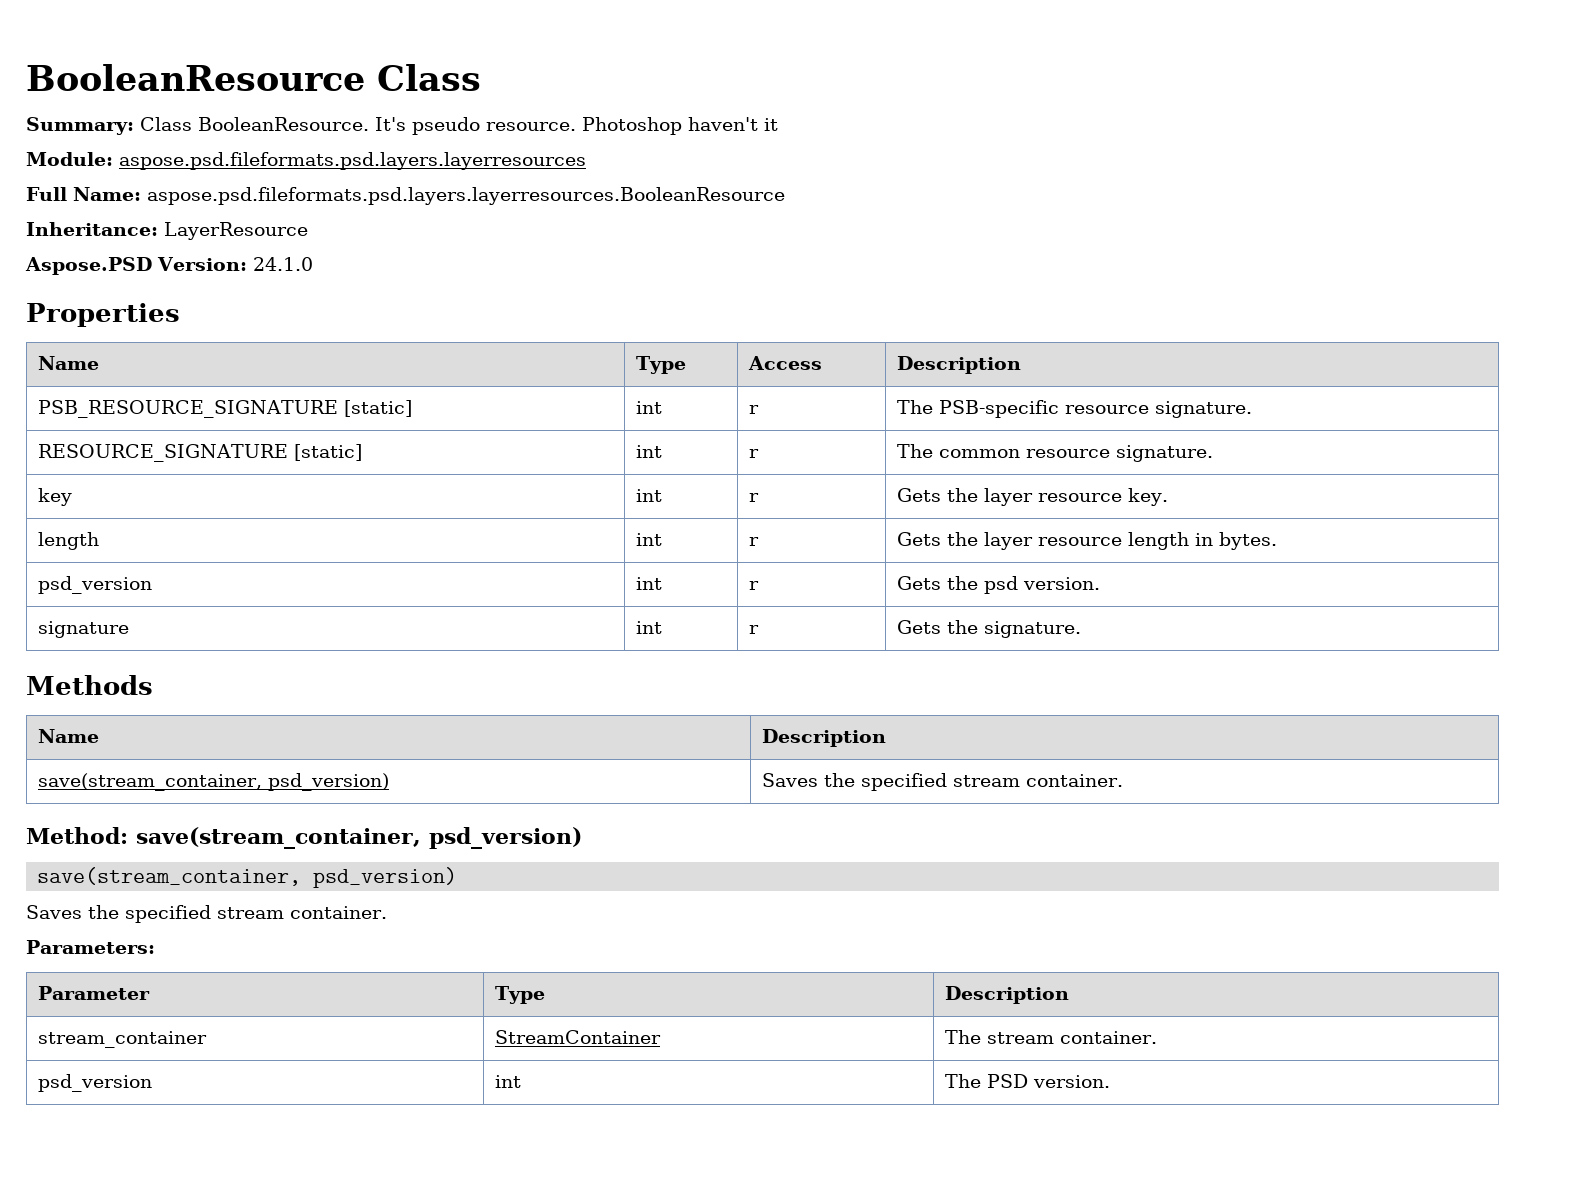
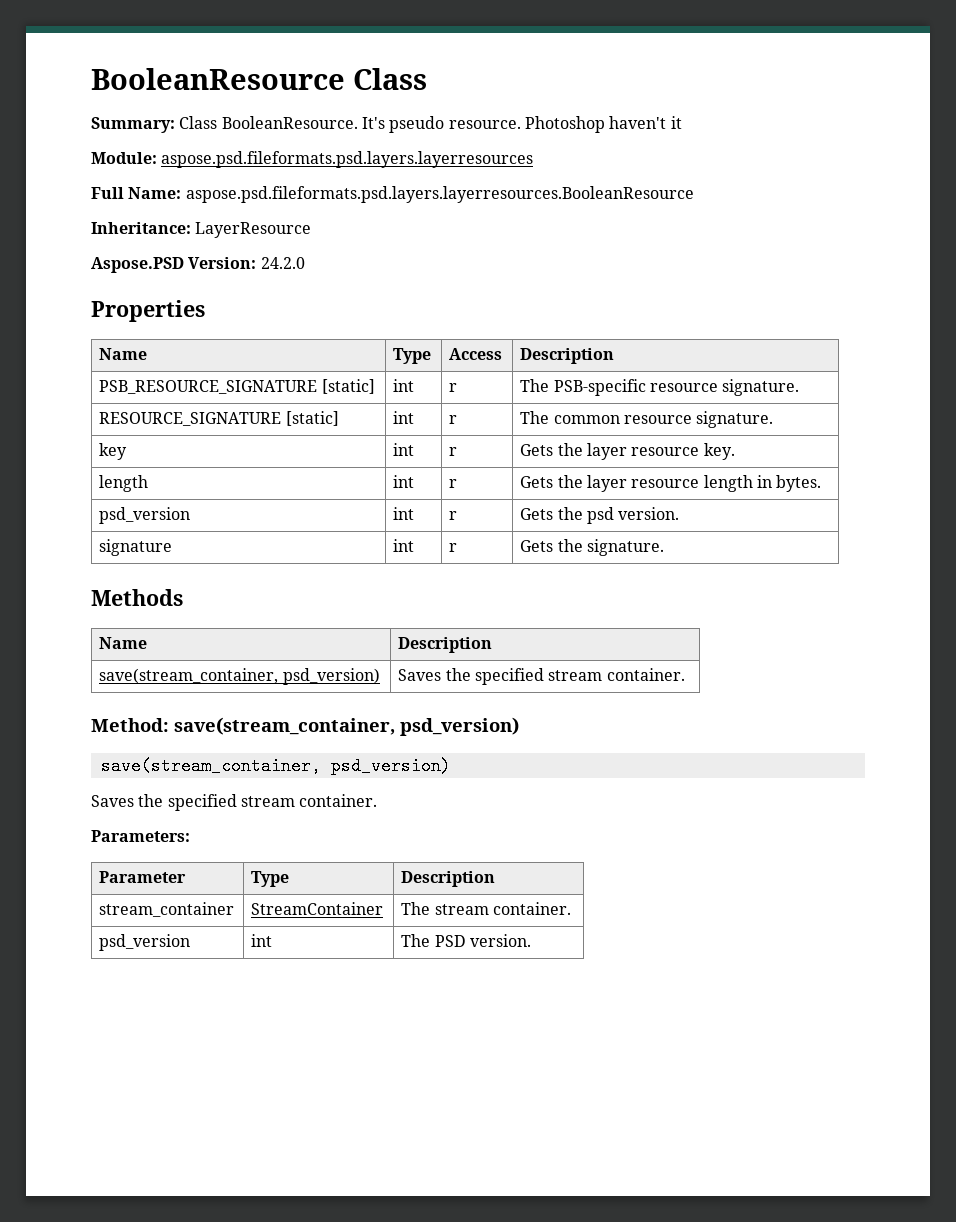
[252,257,313,271] 24.1.0 -> [260,257,305,269] 24.2.0

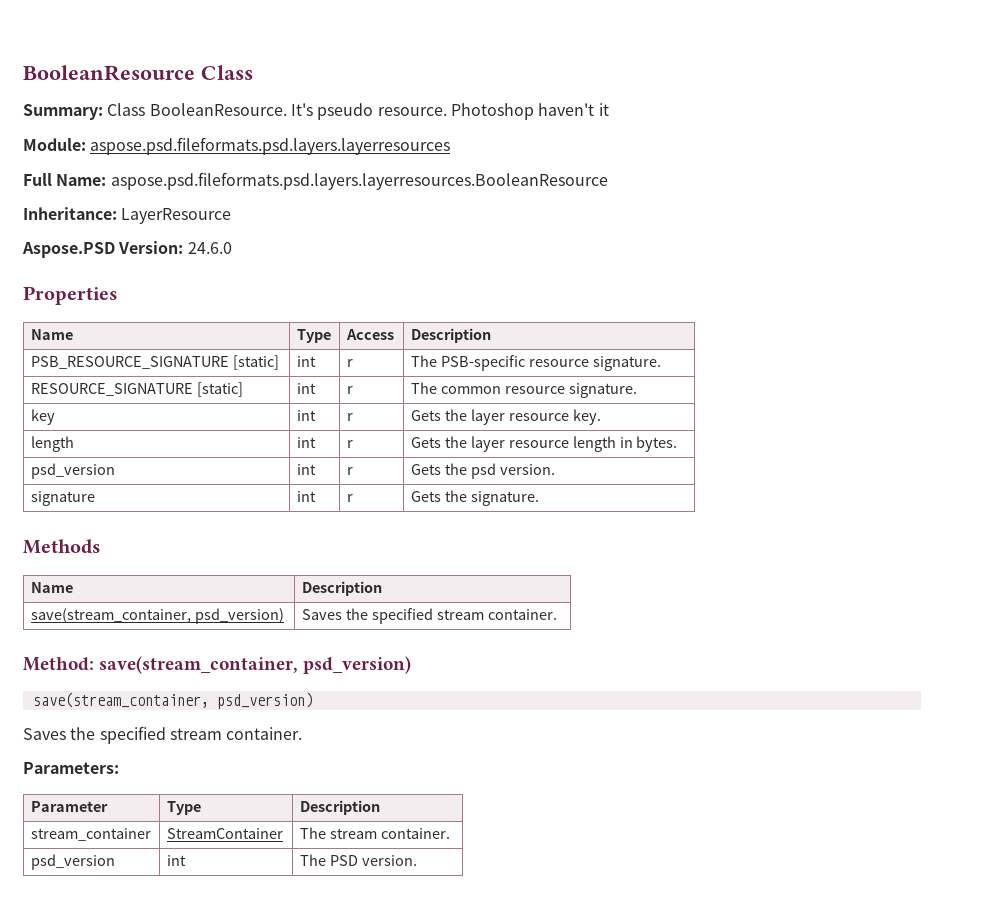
[260,257,305,269] 24.2.0 -> [187,242,232,254] 24.6.0

